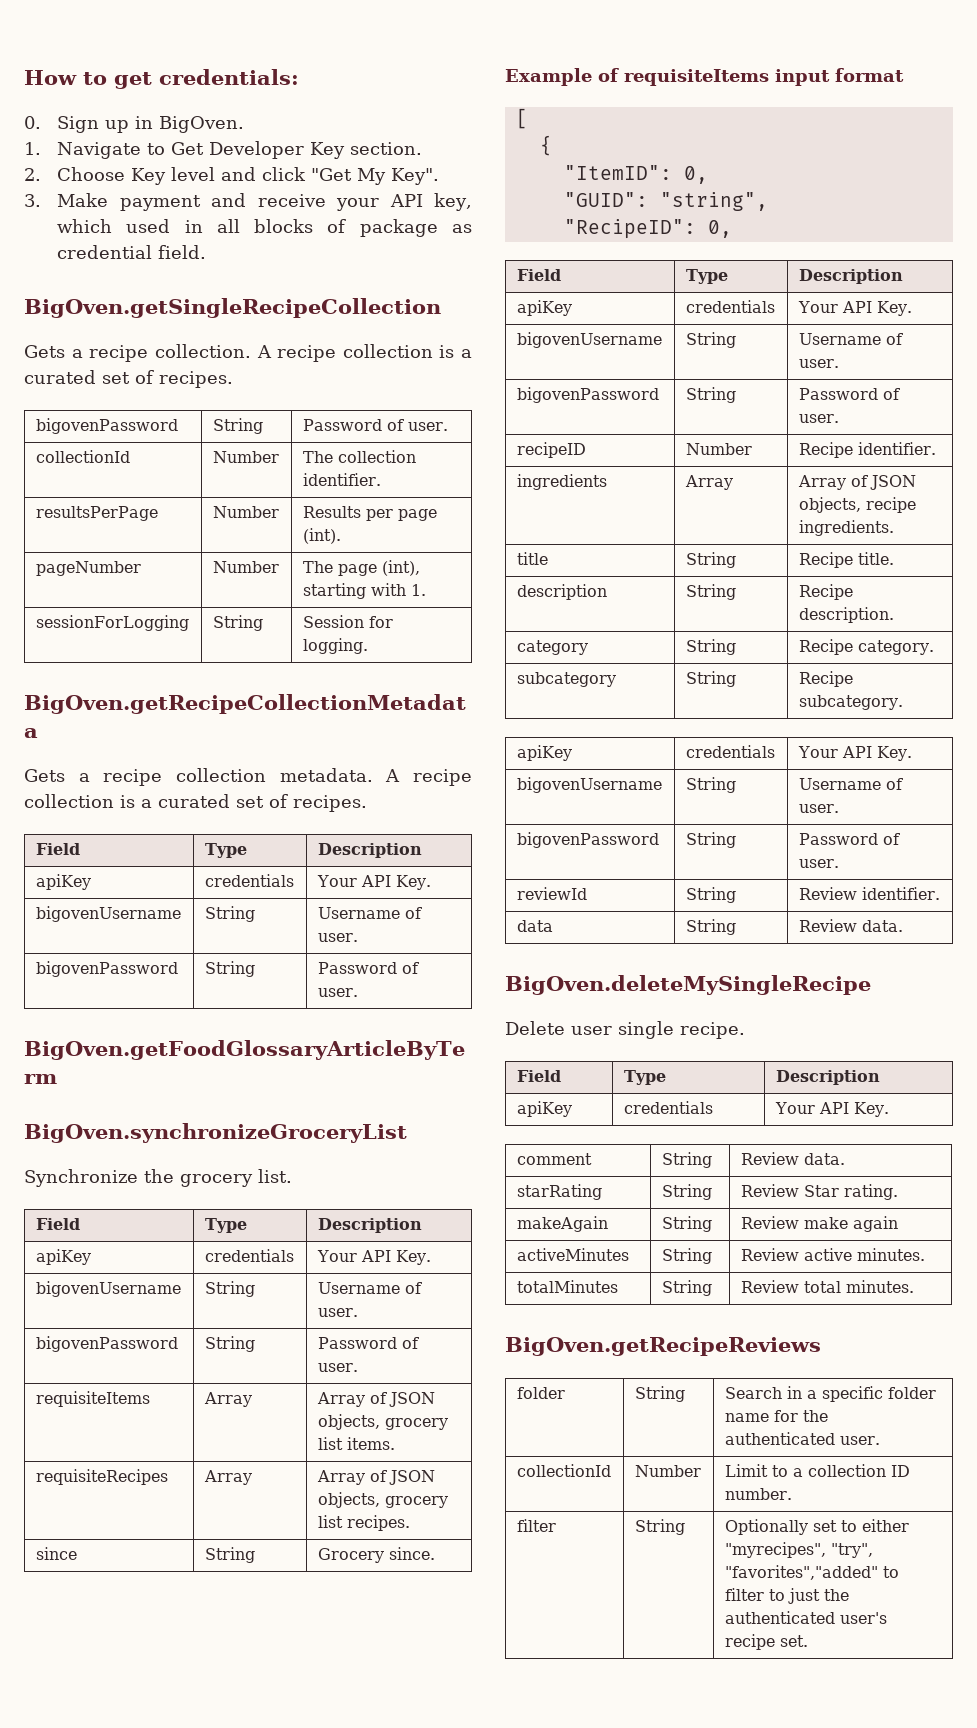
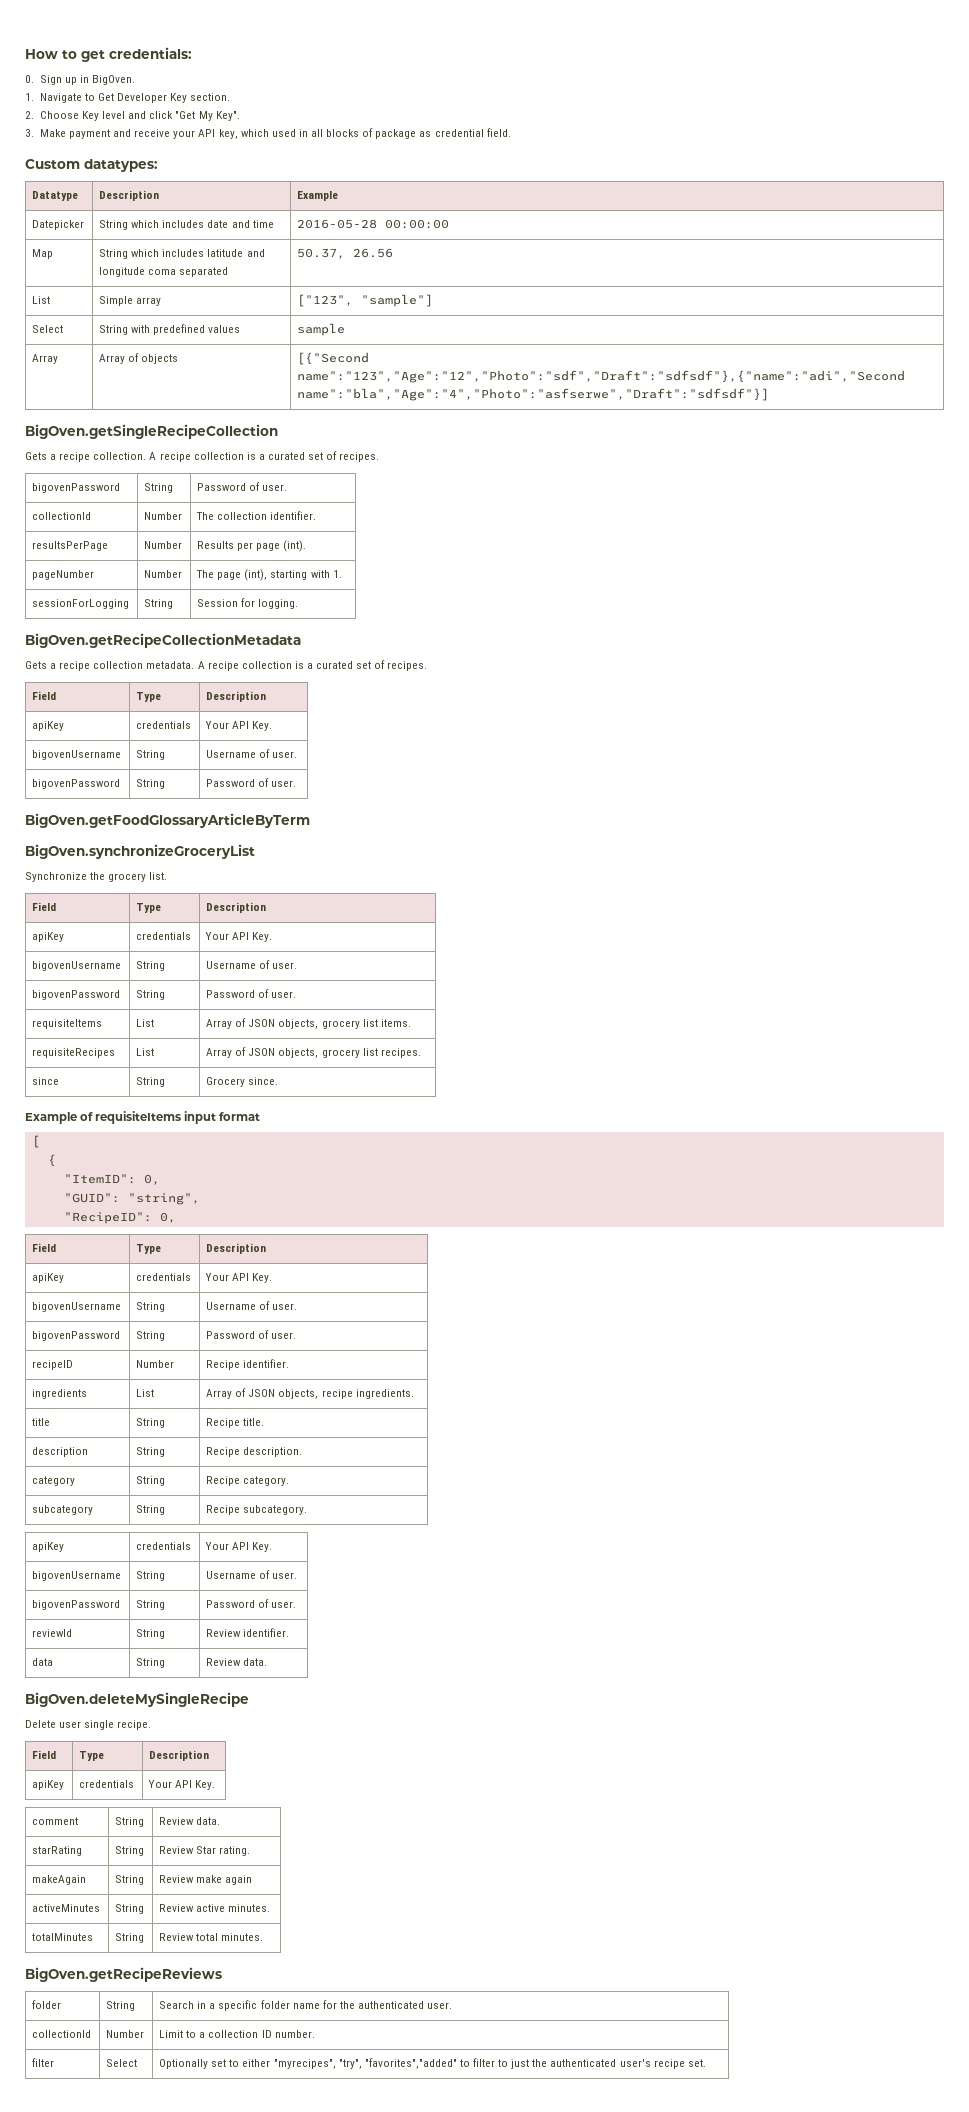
(207, 252) none -> [25,159,158,172] [32,191,79,201] [99,190,160,201] [297,191,339,201] [32,220,85,230] [99,220,274,230] [297,219,450,229] [32,249,54,259] [99,249,265,259] [99,267,229,277] [297,248,394,259] [32,296,51,304] [99,296,162,306] [297,294,434,307] [32,325,64,333] [99,324,241,335] [297,323,346,336] [32,354,59,364] [99,353,179,364] [297,352,370,365] [297,370,906,383] [297,388,770,401] // Custom datatypes: // Datatype | Description | Example // Datepicker | String which includes date and time | 2016-05-28 00:00:00 // Map | String which includes latitude and longitude coma separated | 50.37, 26.56 // List | Simple array | ["123", "sample"] // Select | String with predefined values | sample // Array | Array of objects | [{"Second name":"123","Age":"12","Photo":"sdf","Draft":"sdfsdf"},{"name":"adi","Second name":"bla","Age":"4","Photo":"asfserwe","Draft":"sdfsdf"}]
[203,1392,252,1407] Array -> [136,1019,155,1027] List
[203,1470,252,1485] Array -> [136,1048,155,1056] List
[684,475,733,490] Array -> [136,1389,155,1397] List
[634,1519,685,1535] String -> [106,2059,138,2067] Select

